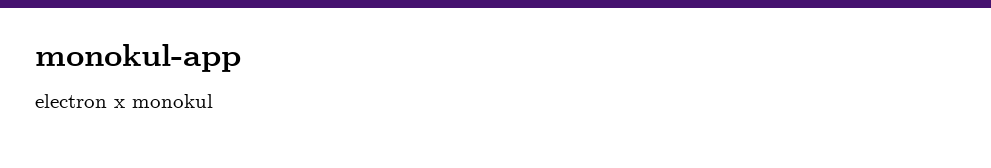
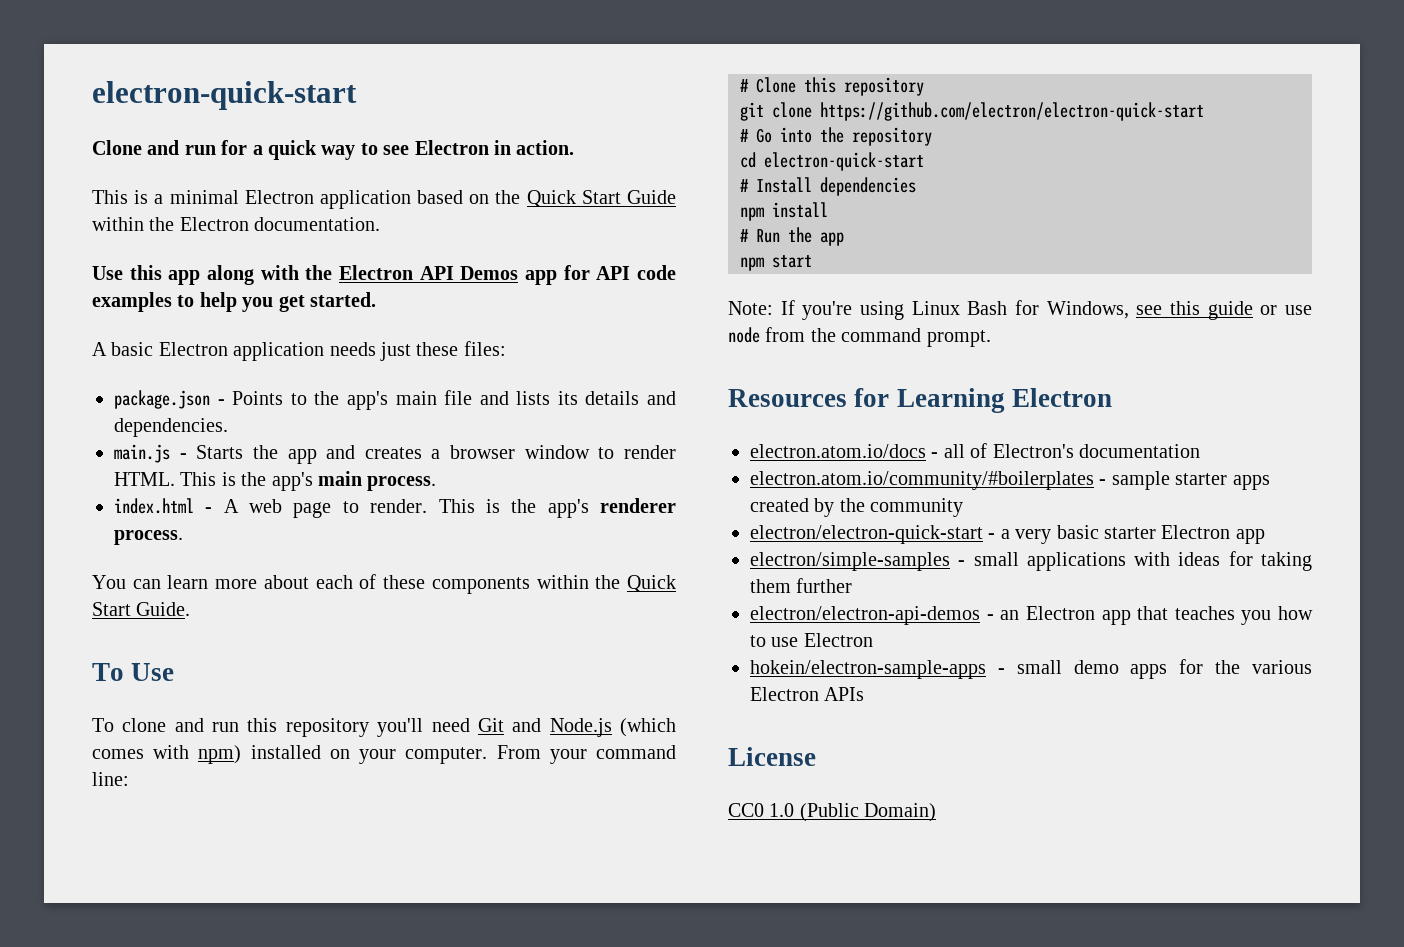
[35,44,241,72] [35,94,213,108] monokul-app // electron x monokul -> [92,81,357,110] [92,140,575,160] [92,190,676,209] [92,217,381,231] [92,265,677,285] [92,292,376,312] [92,341,506,361] [114,390,676,410] [114,418,228,437] [114,444,676,464] [114,471,437,491] [114,498,677,518] [114,530,183,545] [92,574,677,594] [92,602,191,616] [92,663,175,681] [92,718,677,737] [92,745,676,764] [92,772,129,786] [740,77,924,96] [740,102,1204,121] [740,127,932,146] [740,152,924,171] [740,177,916,196] [740,202,828,221] [740,227,844,246] [740,255,812,271] [728,300,1312,320] [728,327,991,347] [728,388,1112,413] [750,443,1200,458] [750,471,1270,490] [750,498,964,517] [750,525,1265,544] [750,551,1312,571] [750,578,853,593] [750,606,1313,625] [750,633,873,647] [750,659,1313,679] [750,687,865,701] [728,747,816,766] [728,803,937,822] electron-quick-start // Clone and run for a quick way to see Electron in action. // This is a minimal Electron application based on the Quick Start Guide within the Electron documentation. // Use this app along with the Electron API Demos app for API code examples to help you get started. // A basic Electron application needs just these files: // package.json - Points to the app's main file and lists its details and dependencies. // main.js - Starts the app and creates a browser window to render HTML. This is the app's main process. // index.html - A web page to render. This is the app's renderer process. // You can learn more about each of these components within the Quick Start Guide. // To Use // To clone and run this repository you'll need Git and Node.js (which comes with npm) installed on your computer. From your command line: // # Clone this repository // git clone https://github.com/electron/electron-quick-start // # Go into the repository // cd electron-quick-start // # Install dependencies // npm install // # Run the app // npm start // Note: If you're using Linux Bash for Windows, see this guide or use node from the command prompt. // Resources for Learning Electron // electron.atom.io/docs - all of Electron's documentation // electron.atom.io/community/#boilerplates - sample starter apps created by the community // electron/electron-quick-start - a very basic starter Electron app // electron/simple-samples - small applications with ideas for taking them further // electron/electron-api-demos - an Electron app that teaches you how to use Electron // hokein/electron-sample-apps - small demo apps for the various Electron APIs // License // CC0 1.0 (Public Domain)

